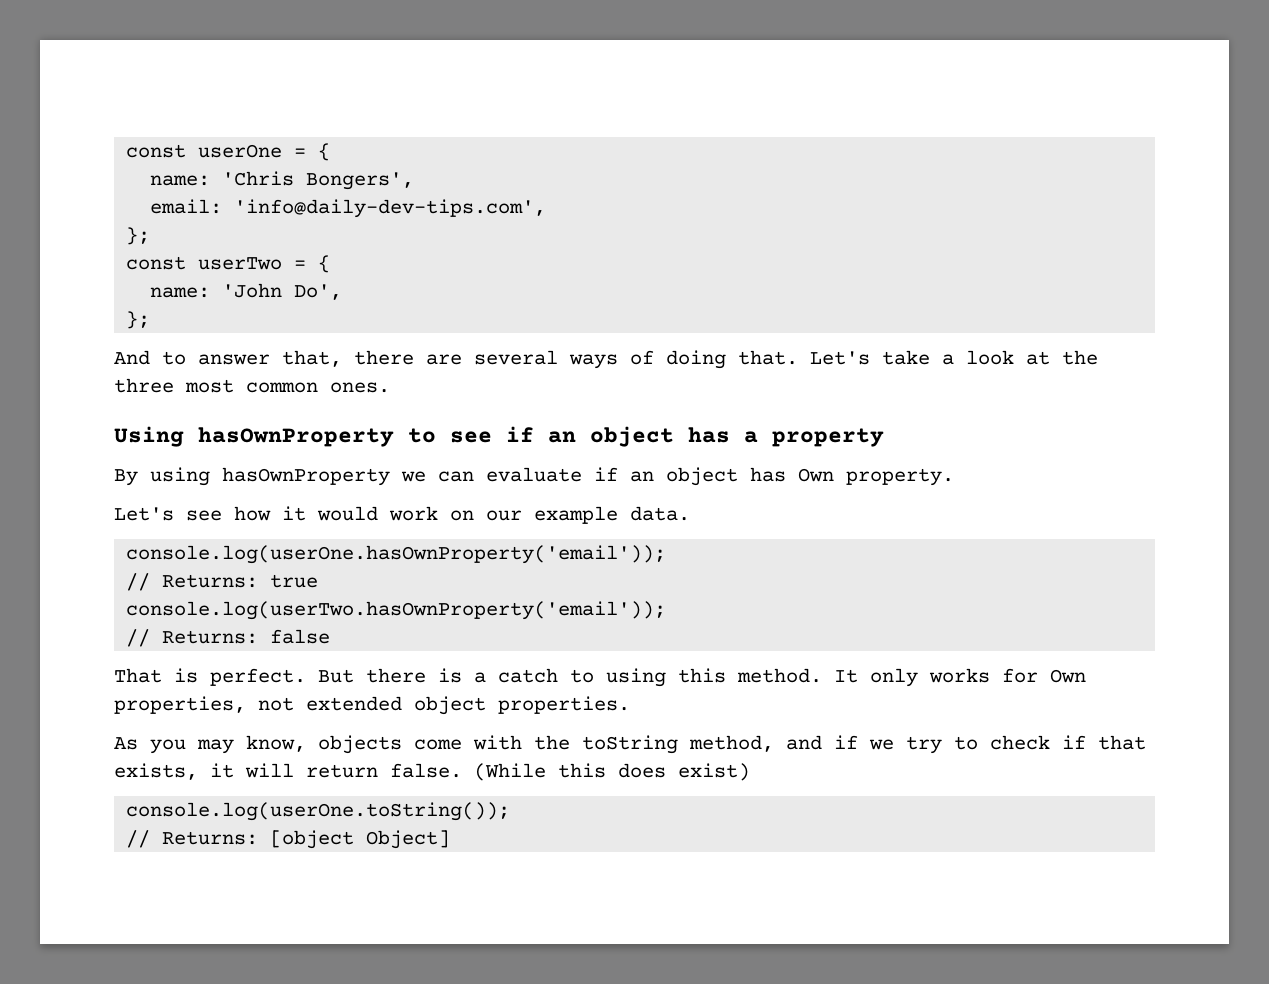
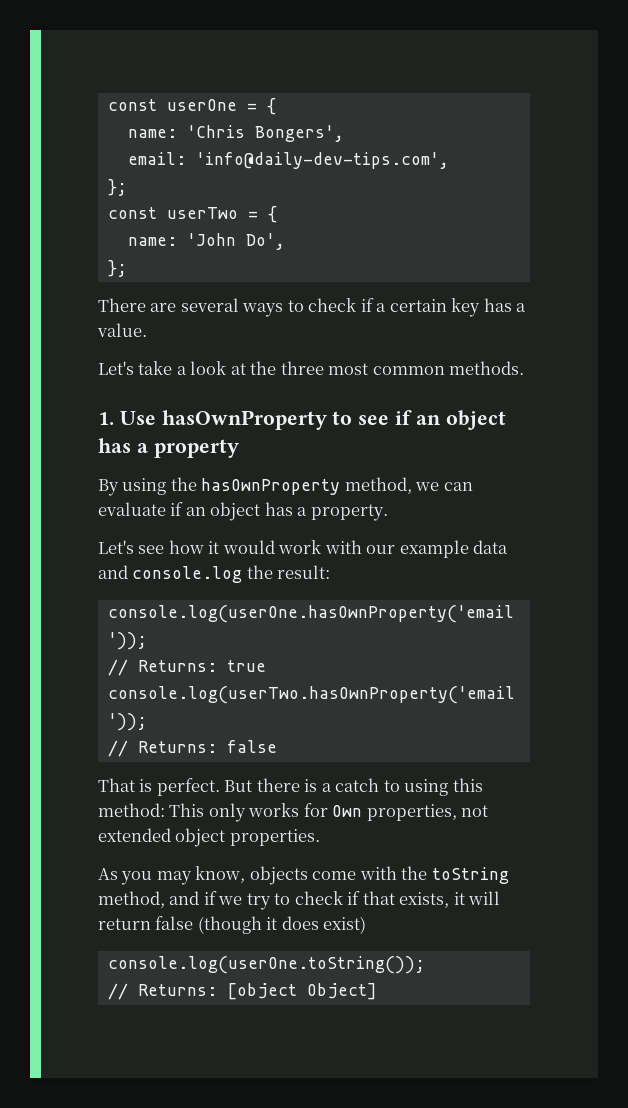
[114,350,798,369] And to answer that, there are several ways of doing that. -> [98,298,527,317] [97,323,147,337] There are several ways to check if a certain key has a value. //
[330,382,390,393] [114,426,184,447] ones. // Using -> [449,361,525,375] [98,411,156,425] methods. // 1. Use
[222,467,390,486] hasOwnProperty -> [170,477,412,495] the hasOwnProperty method,
[798,468,834,482] Own -> [297,507,308,516] a
[450,510,474,521] on -> [324,540,362,554] with
[630,506,690,521] data. -> [473,540,509,554] [98,565,331,583] data and console.log the result:
[737,668,858,683] method. It -> [98,803,205,817] method: This
[390,763,606,781] false. (While this -> [155,916,278,934] false (though it

